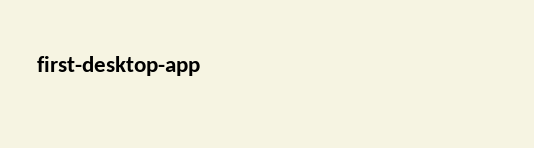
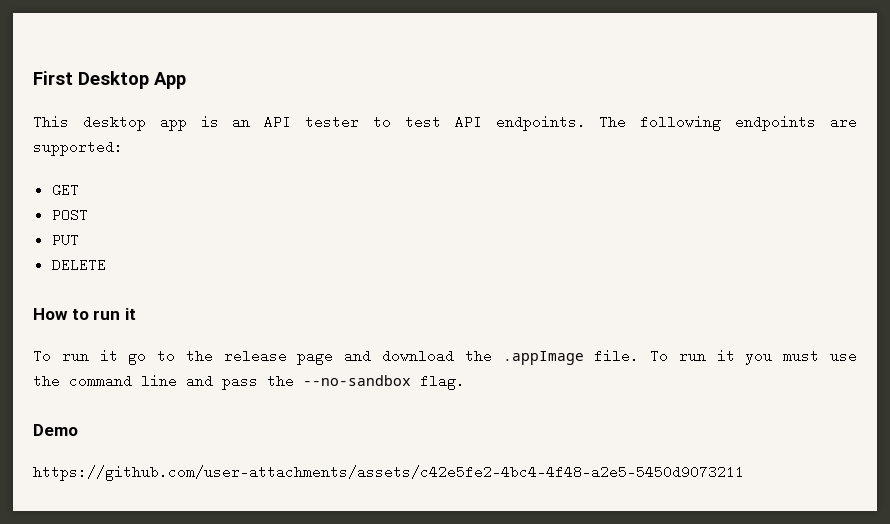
[37,56,200,76] first-desktop-app -> [33,71,186,89] [33,115,857,131] [33,140,123,156] [51,183,79,197] [51,208,88,222] [51,233,79,247] [51,258,106,272] [33,308,136,320] [33,349,858,365] [33,374,465,390] [33,424,78,436] [33,465,744,481] First Desktop App // This desktop app is an API tester to test API endpoints. The following endpoints are supported: // GET // POST // PUT // DELETE // How to run it // To run it go to the release page and download the .appImage file. To run it you must use the command line and pass the --no-sandbox flag. // Demo // https://github.com/user-attachments/assets/c42e5fe2-4bc4-4f48-a2e5-5450d9073211

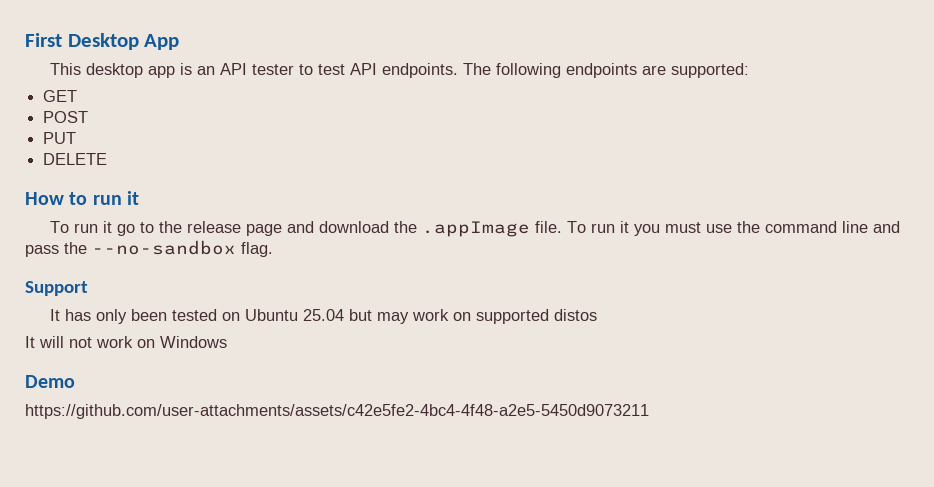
(465, 382) none -> [25,281,88,296] [49,309,597,324] [25,336,227,348] // Support // It has only been tested on Ubuntu 25.04 but may work on supported distos // It will not work on Windows

